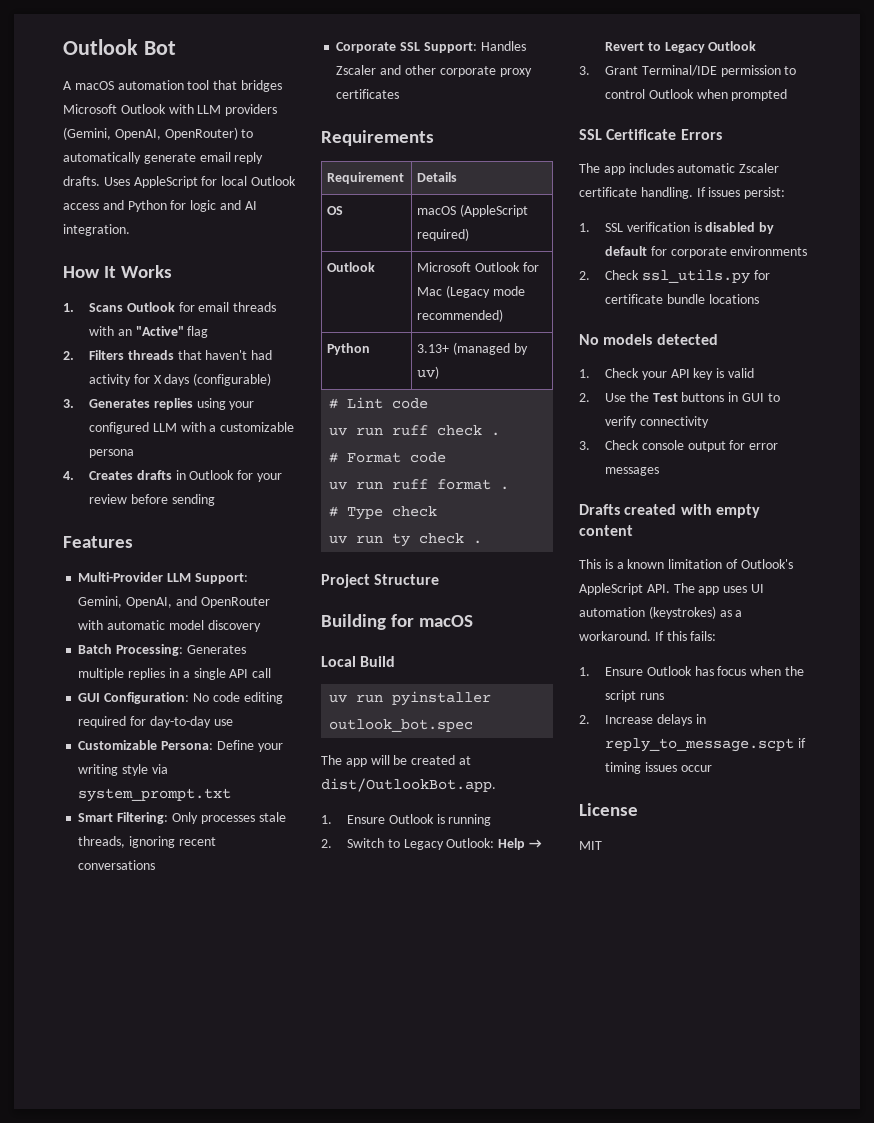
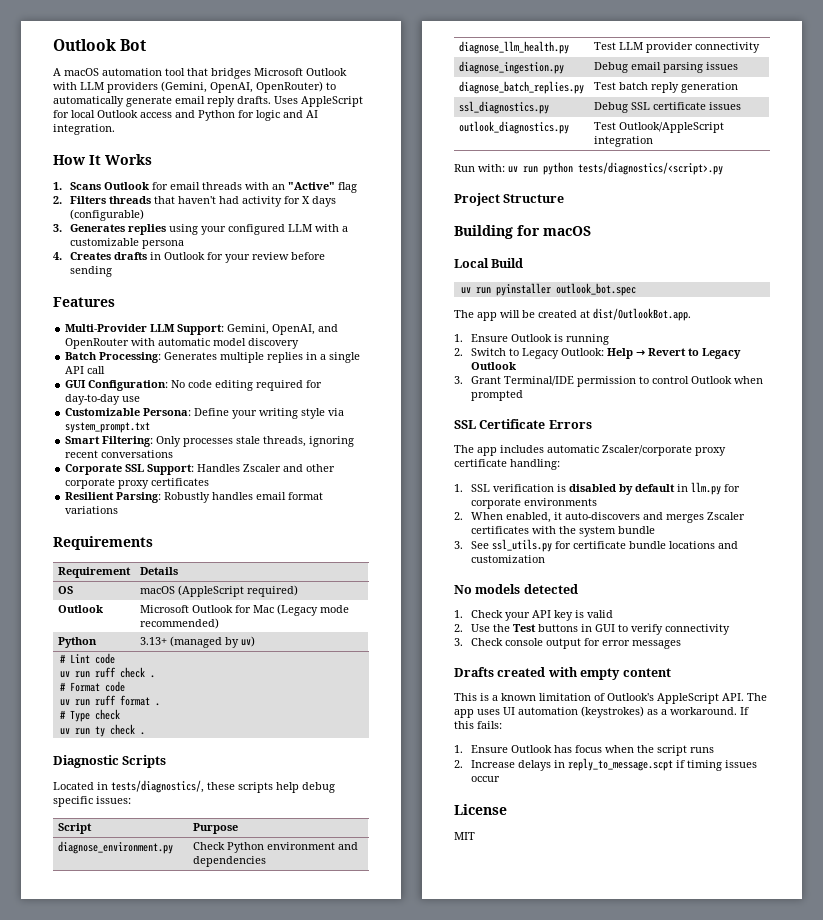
(400, 94) none -> [65,492,324,503] [65,506,119,514] // Resilient Parsing: Robustly handles email format variations
(483, 542) none -> [53,755,167,768] [53,780,335,793] [53,796,131,807] [57,823,92,834] [192,823,238,834] [57,841,173,854] [192,842,358,853] [192,856,266,867] [458,41,569,54] [593,42,760,53] [458,61,564,74] [593,62,738,73] [458,81,584,94] [593,82,738,93] [458,101,549,114] [593,102,741,113] [458,121,569,134] [593,122,724,133] [593,136,653,147] [454,162,723,175] // Diagnostic Scripts // Located in tests/diagnostics/, these scripts help debug specific issues: // Script | Purpose // diagnose_environment.py | Check Python environment and dependencies // diagnose_llm_health.py | Test LLM provider connectivity // diagnose_ingestion.py | Debug email parsing issues // diagnose_batch_replies.py | Test batch reply generation // ssl_diagnostics.py | Debug SSL certificate issues // outlook_diagnostics.py | Test Outlook/AppleScript integration // Run with: uv run python tests/diagnostics/<script>.py
[739,163,780,173] [579,187,786,199] Zscaler certificate handling. If issues persist: -> [602,445,726,456] [454,459,560,470] Zscaler/corporate proxy certificate handling:
(647, 251) none -> [677,482,722,495] in llm.py
[604,270,639,280] Check -> [471,512,746,523] [471,526,656,537] [454,541,490,549] When enabled, it auto-discovers and merges Zscaler certificates with the system bundle // 3. See
(759, 299) none -> [718,541,739,549] [471,555,546,563] and customization

